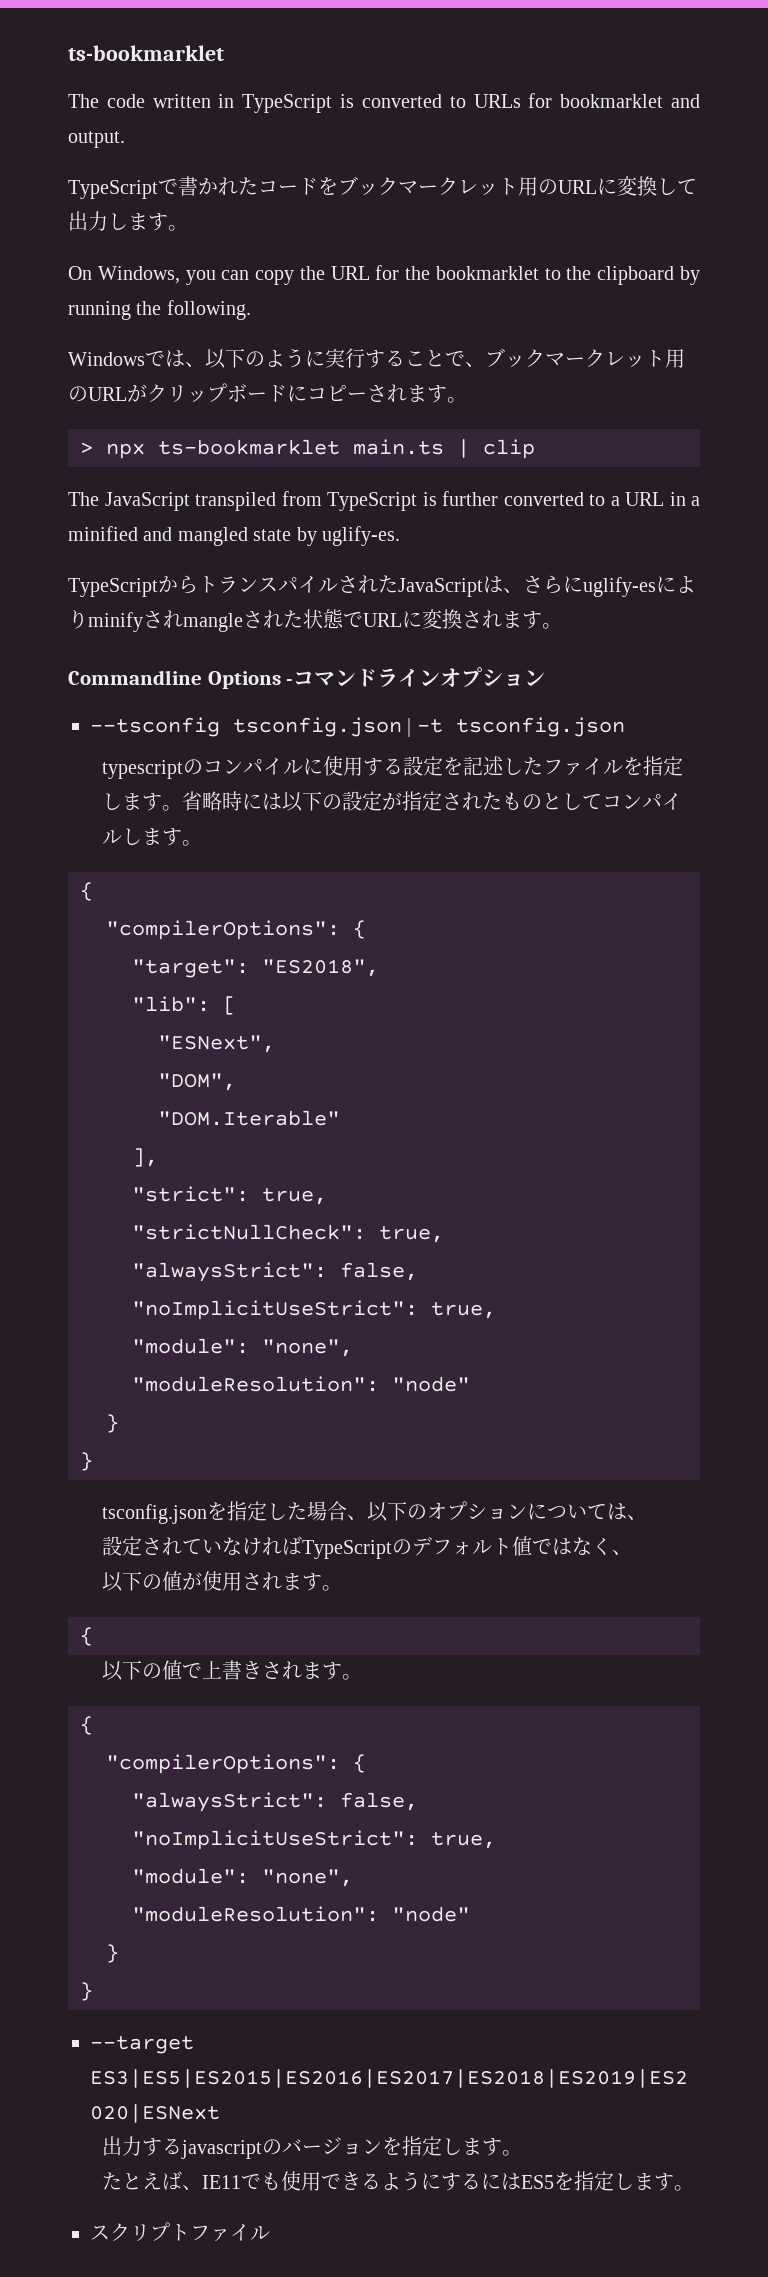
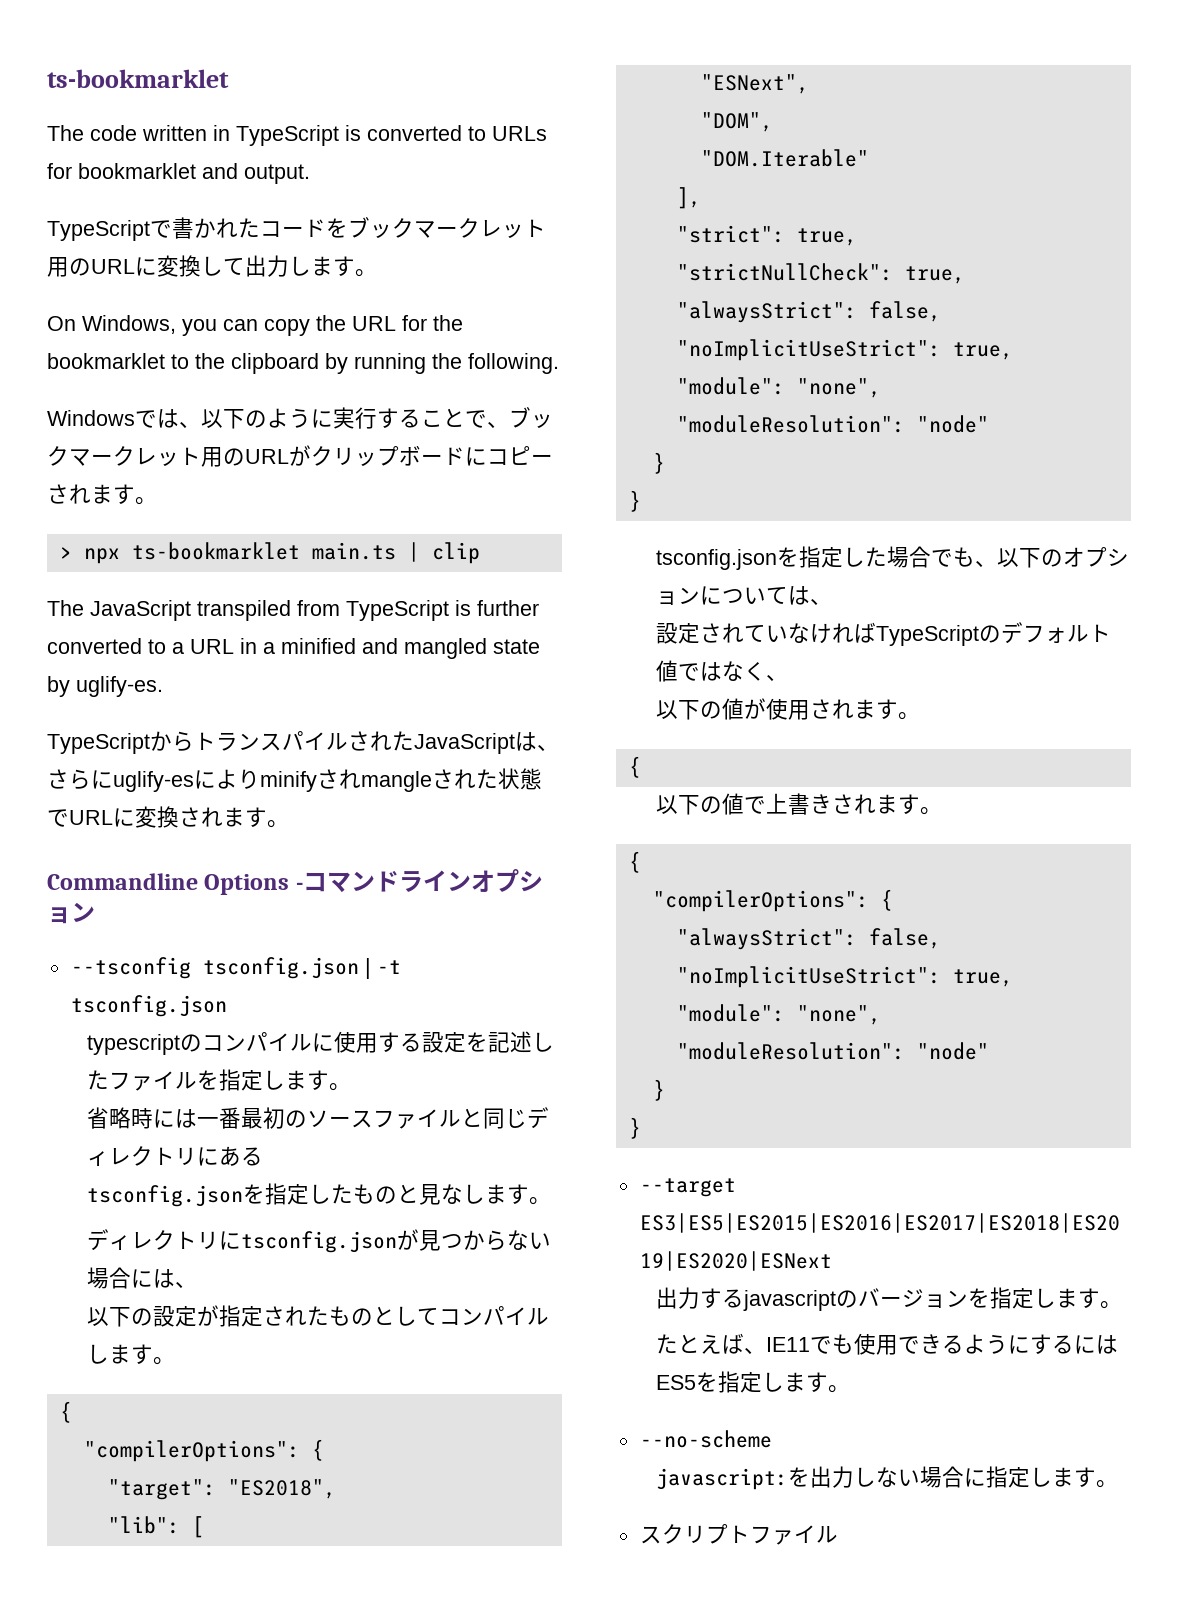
(182, 808) none -> (351, 1087) //
(282, 801) none -> [196,1107,549,1129] [86,1146,263,1166] [86,1183,551,1207] [86,1229,551,1253] [86,1267,197,1289] 一番最初のソースファイルと同じディレクトリにある // tsconfig.jsonを指定したものと見なします。 // ディレクトリにtsconfig.jsonが見つからない場合には、 //
(347, 1511) none -> [930,547,975,567] でも
(694, 2188) none -> [639,1430,772,1448] [655,1466,1118,1490] // --no-scheme // javascript:を出力しない場合に指定します。

